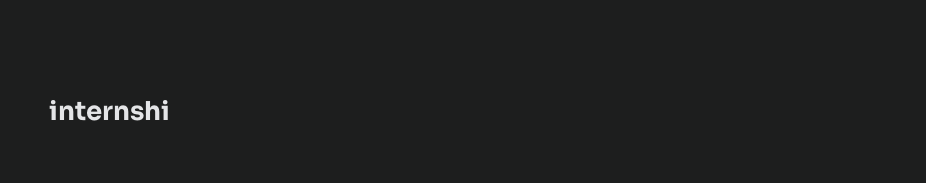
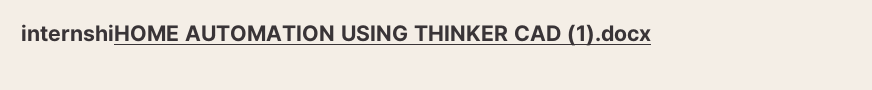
[49,100,170,121] internshi -> [21,24,651,46] internshiHOME AUTOMATION USING THINKER CAD (1).docx

